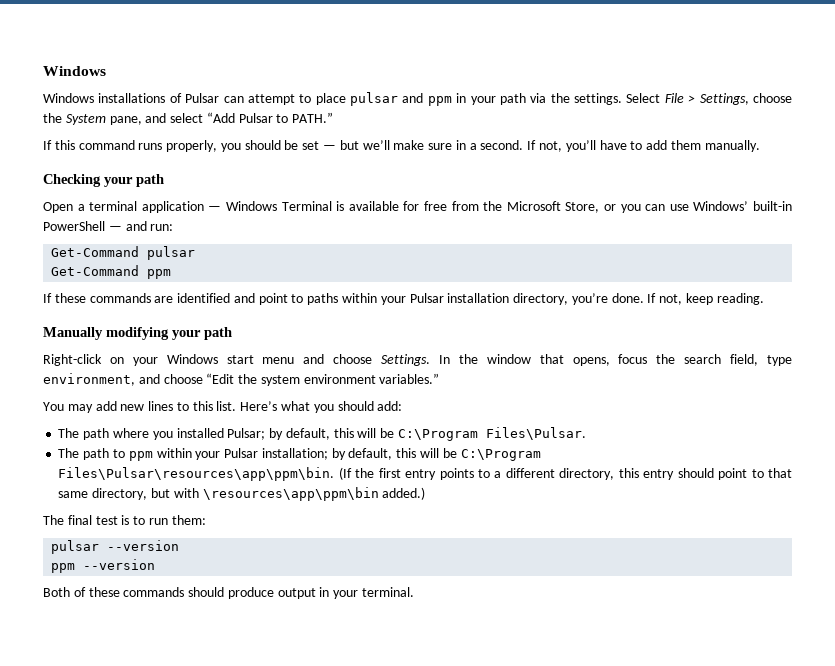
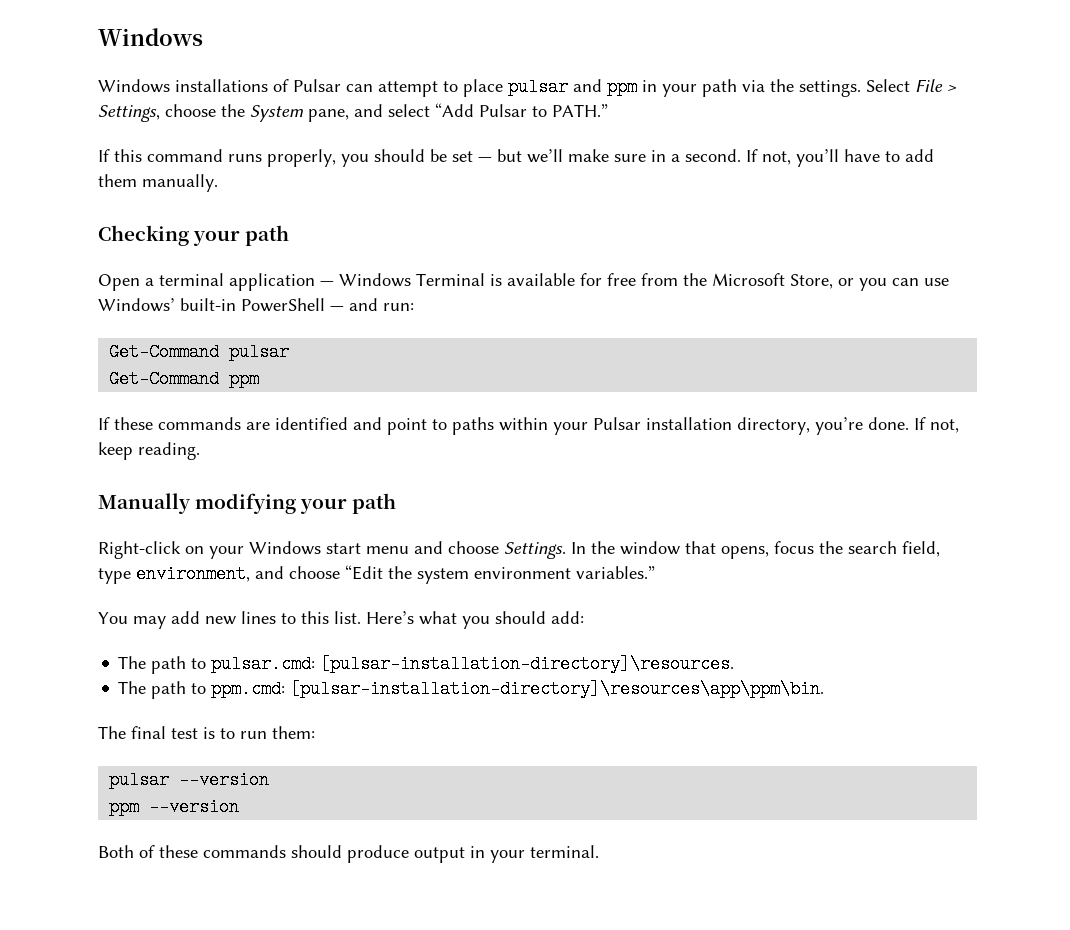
[112,427,586,441] [58,448,541,461] [58,467,793,481] [58,487,426,501] where you installed Pulsar; by default, this will be C:\Program Files\Pulsar. // The path to ppm within your Pulsar installation; by default, this will be C:\Program Files\Pulsar\resources\app\ppm\bin. (If the first entry points to a different directory, this entry should point to that same directory, but with \resources\app\ppm\bin added.) -> [191,655,735,673] [118,680,825,699] to pulsar.cmd: [pulsar-installation-directory]\resources. // The path to ppm.cmd: [pulsar-installation-directory]\resources\app\ppm\bin.

